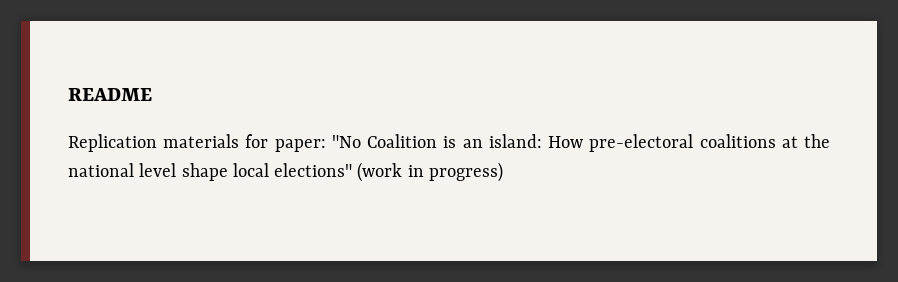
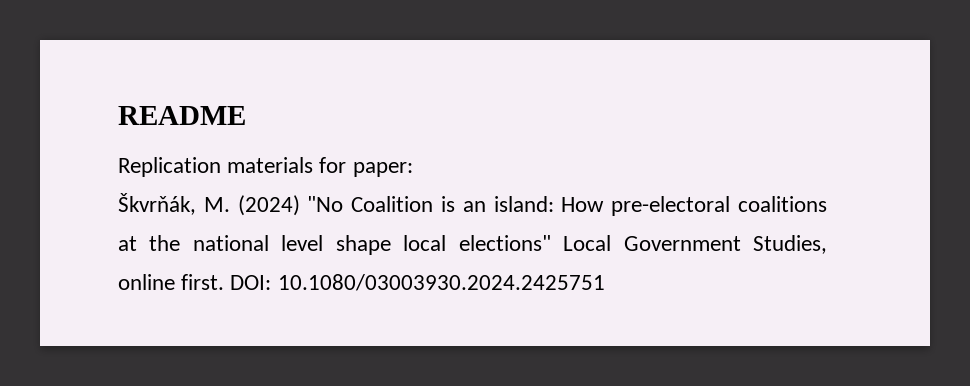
(326, 145) none -> [118,193,300,216] // Škvrňák, M. (2024)
[357,162,503,182] (work in progress) -> [563,235,828,254] [118,274,605,291] Local Government Studies, online first. DOI: 10.1080/03003930.2024.2425751

